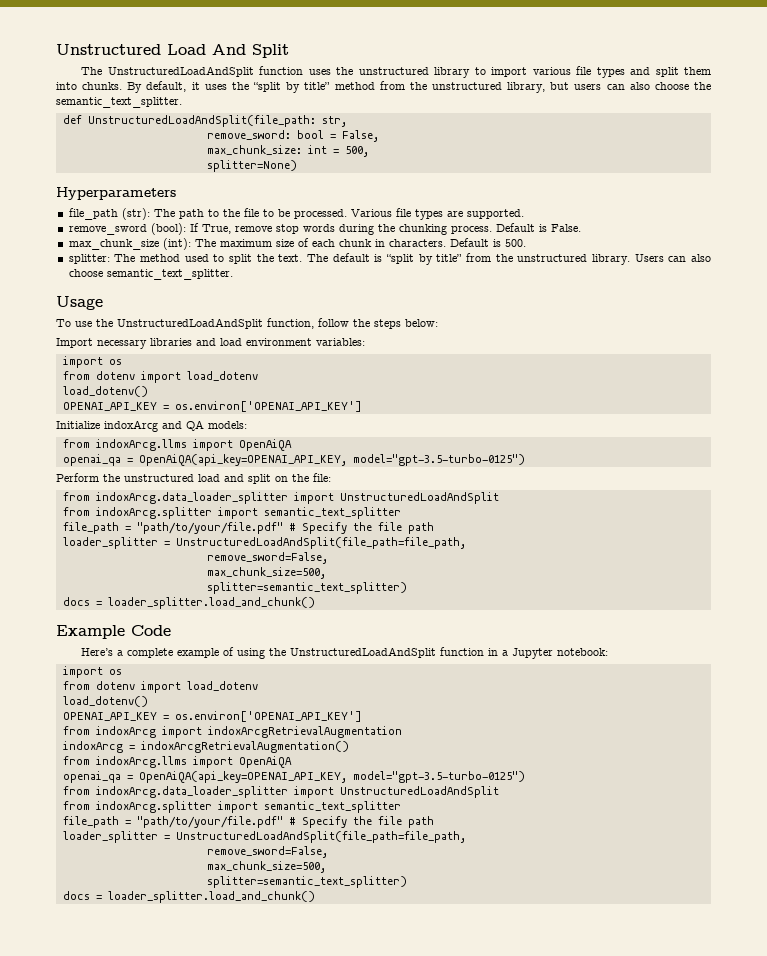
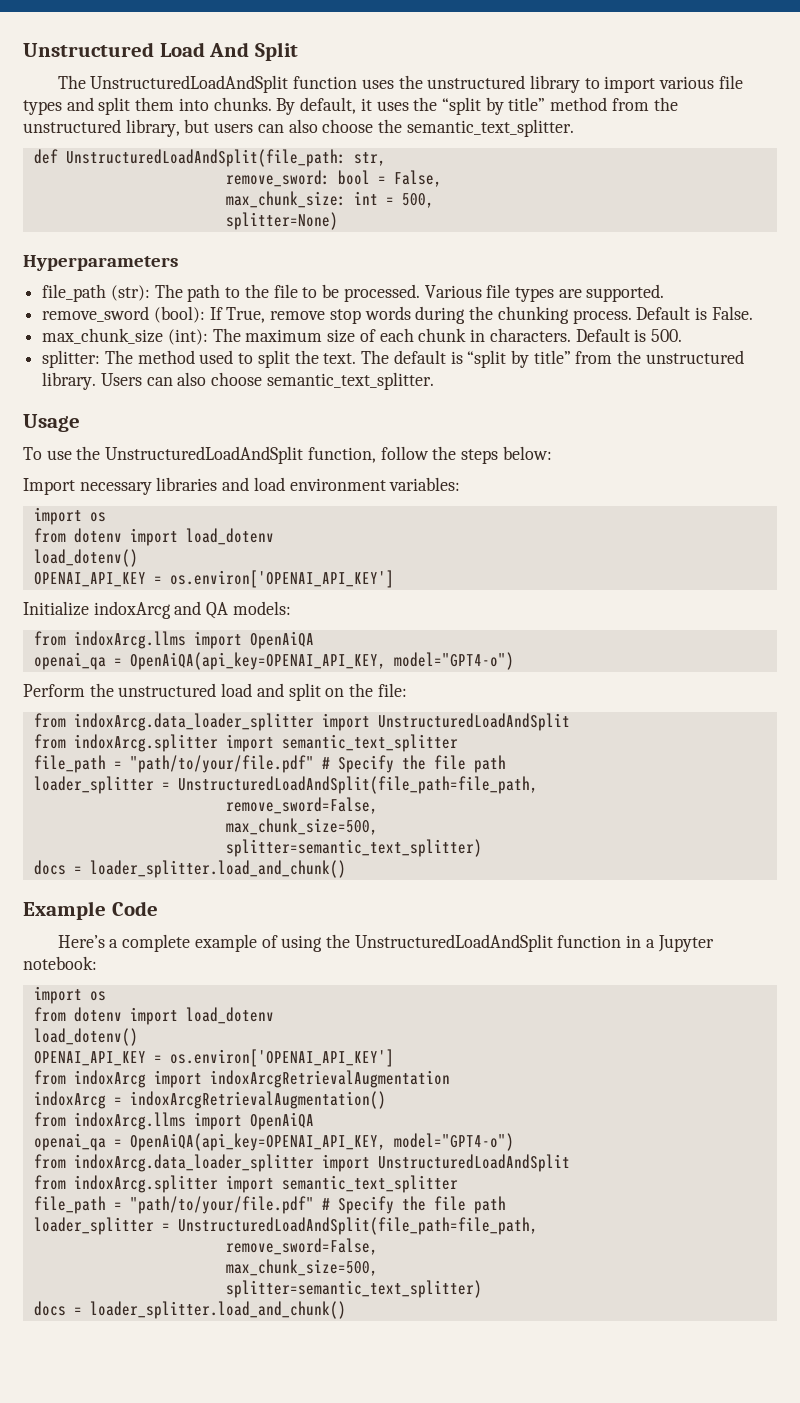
[352,454,525,466] model="gpt-3.5-turbo-0125") -> [393,652,514,670] model="GPT4-o")
[352,771,525,783] model="gpt-3.5-turbo-0125") -> [393,1133,514,1151] model="GPT4-o")

